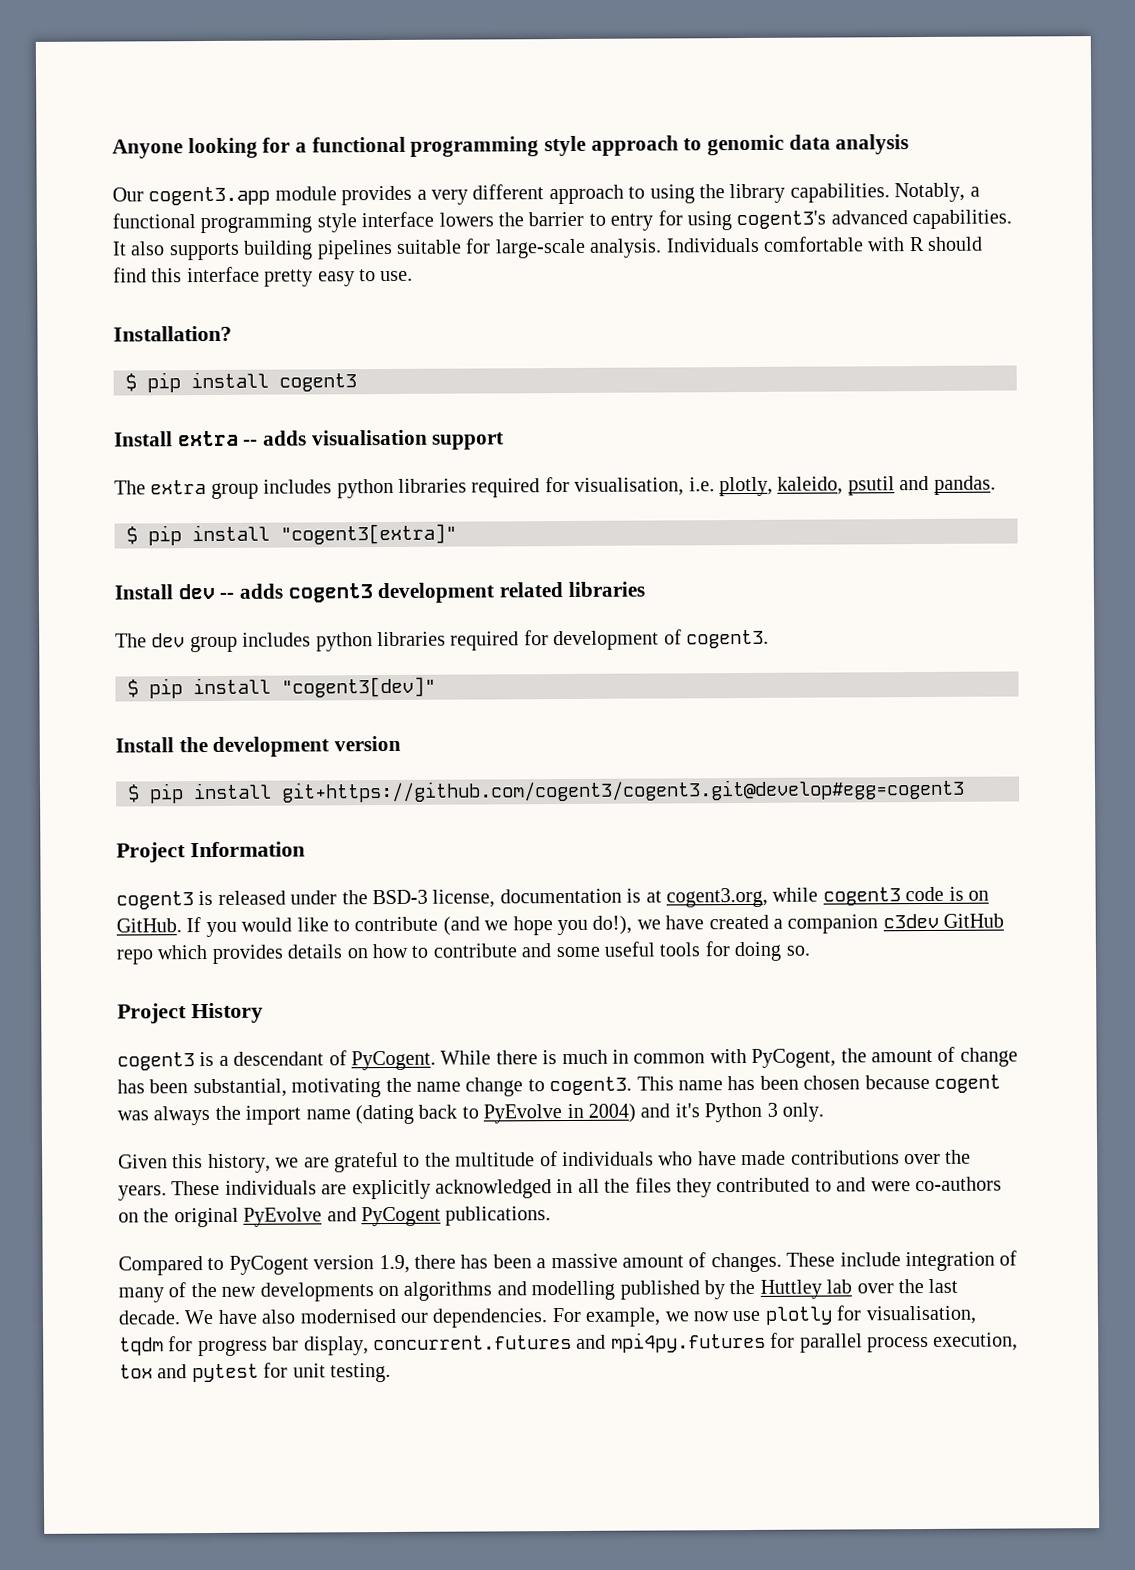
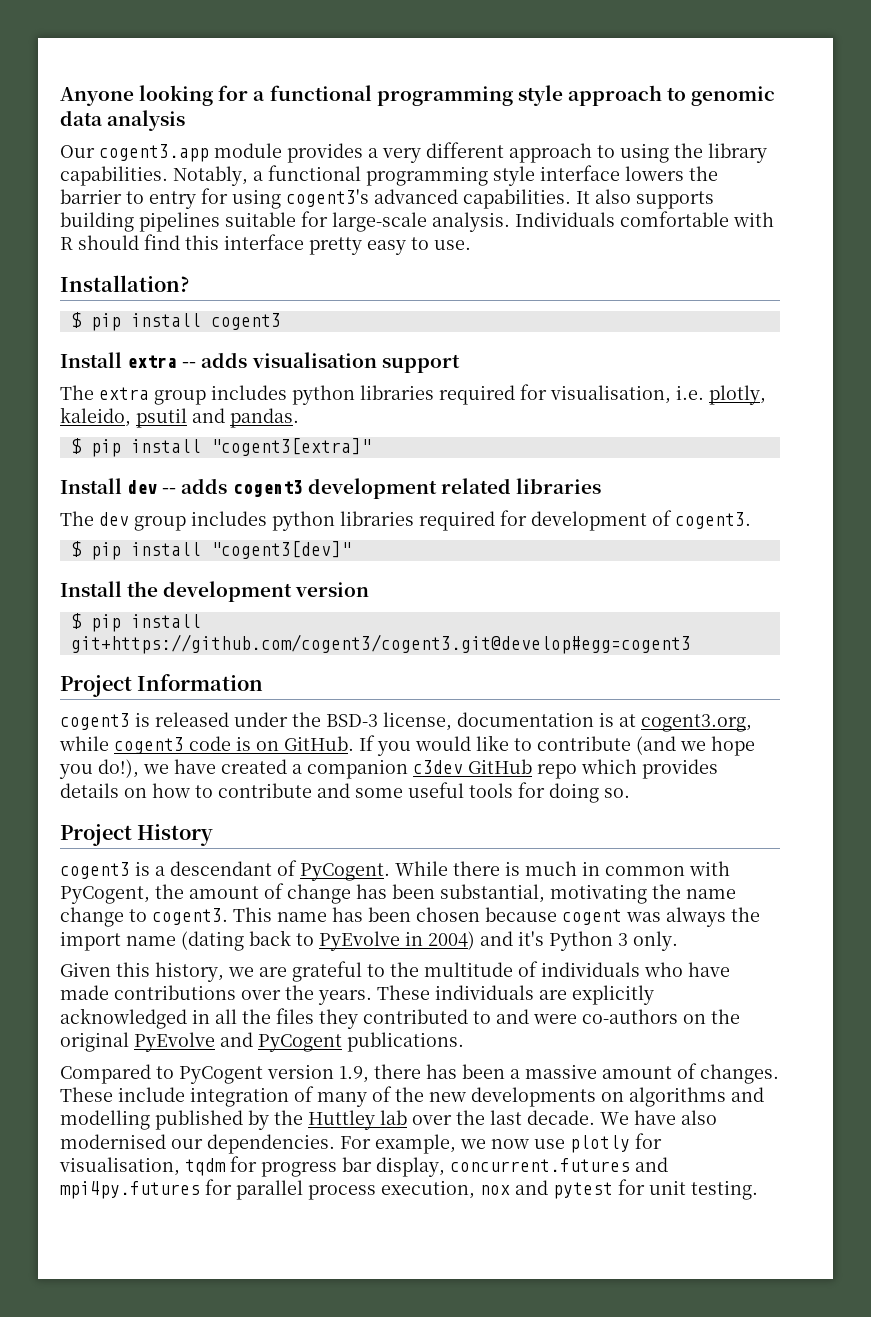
[119,1364,153,1379] tox -> [480,1185,510,1195] nox

